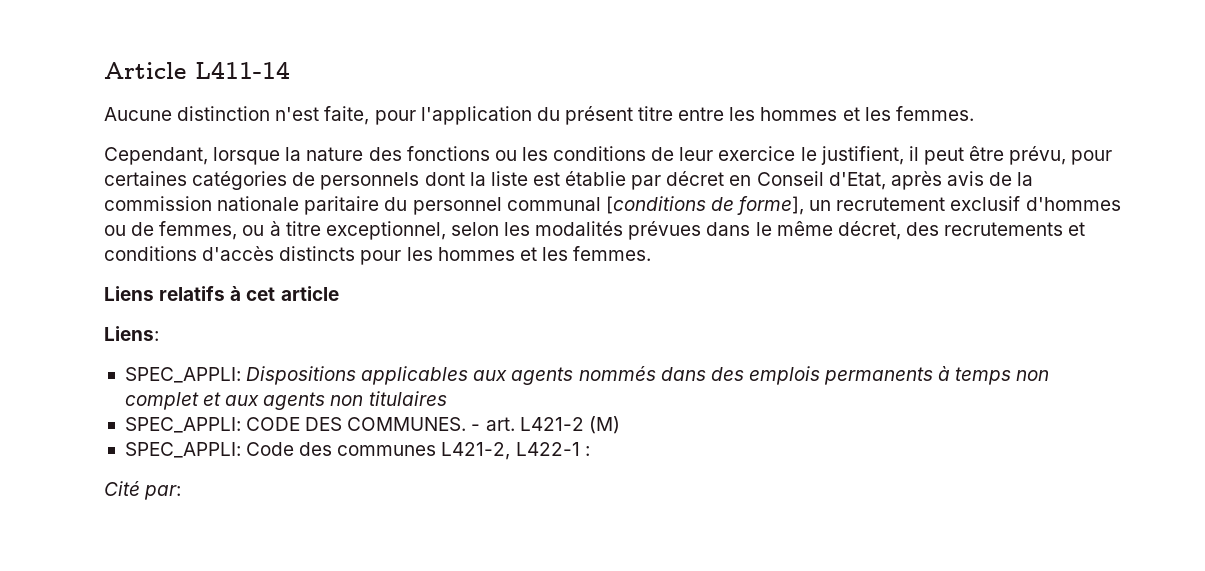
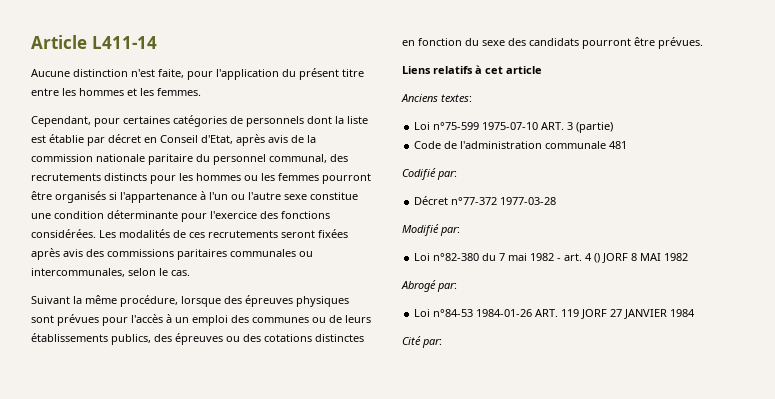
[213,146,1067,165] lorsque la nature des fonctions ou les conditions de leur exercice le justifient, il peut être prévu, -> (91, 121) none
[506,196,1121,215] [104,221,1086,240] [104,246,652,265] communal [conditions de forme], un recrutement exclusif d'hommes ou de femmes, ou à titre exceptionnel, selon les modalités prévues dans le même décret, des recrutements et conditions d'accès distincts pour les hommes et les femmes. -> [269,154,348,163] [31,173,371,184] [31,191,358,203] [31,210,330,222] [31,229,348,238] [31,248,313,260] [31,268,190,277] [31,295,349,307] [31,314,371,326] [31,333,364,345] [402,37,703,49] communal, des recrutements distincts pour les hommes ou les femmes pourront être organisés si l'appartenance à l'un ou l'autre sexe constitue une condition déterminante pour l'exercice des fonctions considérées. Les modalités de ces recrutements seront fixées après avis des commissions paritaires communales ou intercommunales, selon le cas. // Suivant la même procédure, lorsque des épreuves physiques sont prévues pour l'accès à un emploi des communes ou de leurs établissements publics, des épreuves ou des cotations distinctes en fonction du sexe des candidats pourront être prévues.
[104,326,159,341] [124,366,1050,385] [124,391,447,410] [124,416,620,434] [124,442,590,460] Liens: // SPEC_APPLI: Dispositions applicables aux agents nommés dans des emplois permanents à temps non complet et aux agents non titulaires // SPEC_APPLI: CODE DES COMMUNES. - art. L421-2 (M) // SPEC_APPLI: Code des communes L421-2, L422-1 : -> [401,94,472,102] [414,122,614,133] [414,141,628,149] [402,168,457,180] [414,196,557,205] [402,224,460,236] [414,253,689,263] [401,280,457,292] [414,309,696,319] Anciens textes: // Loi n°75-599 1975-07-10 ART. 3 (partie) // Code de l'administration communale 481 // Codifié par: // Décret n°77-372 1977-03-28 // Modifié par: // Loi n°82-380 du 7 mai 1982 - art. 4 () JORF 8 MAI 1982 // Abrogé par: // Loi n°84-53 1984-01-26 ART. 119 JORF 27 JANVIER 1984

